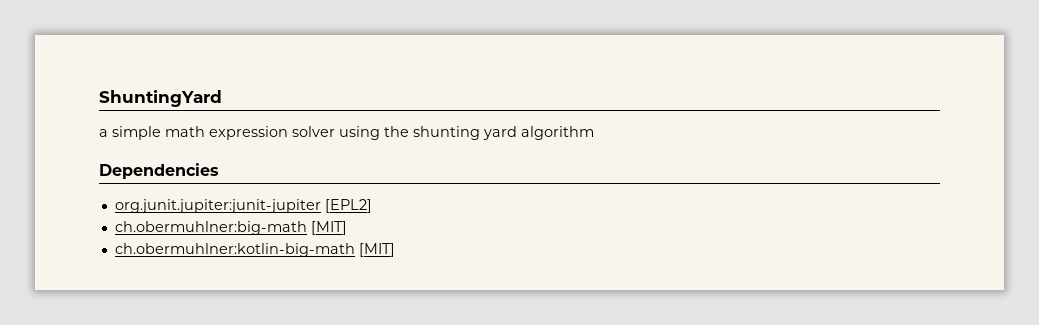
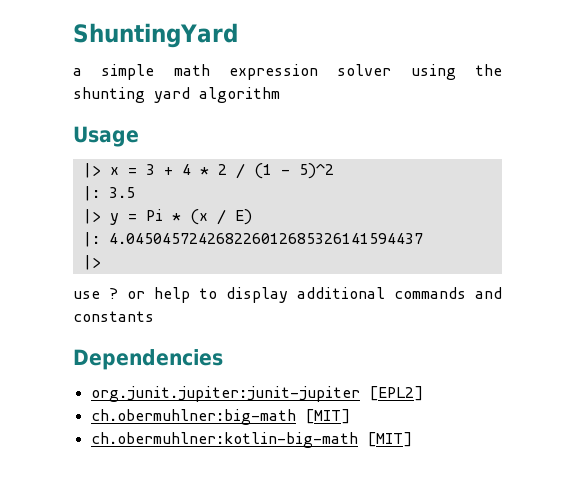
(594, 133) none -> [73,126,139,147] [82,163,334,179] [82,186,135,201] [82,209,252,225] [82,232,423,247] [82,255,101,270] [73,287,502,303] [73,311,154,322] // Usage // |> x = 3 + 4 * 2 / (1 - 5)^2 // |: 3.5 // |> y = Pi * (x / E) // |: 4.045045724268226012685326141594437 // |> // use ? or help to display additional commands and constants

